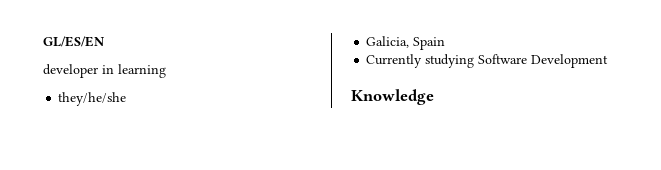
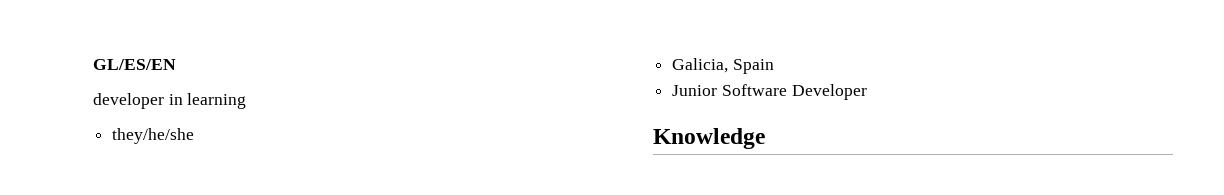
[366,54,609,68] Currently studying Software Development -> [672,84,867,100] Junior Software Developer

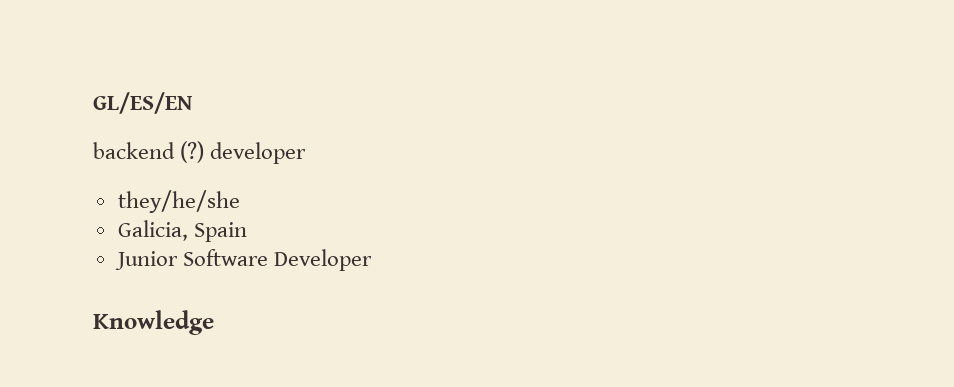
(176, 64) none -> [93,141,205,163] backend (?)
[168,93,247,109] in learning -> (307, 153) none

